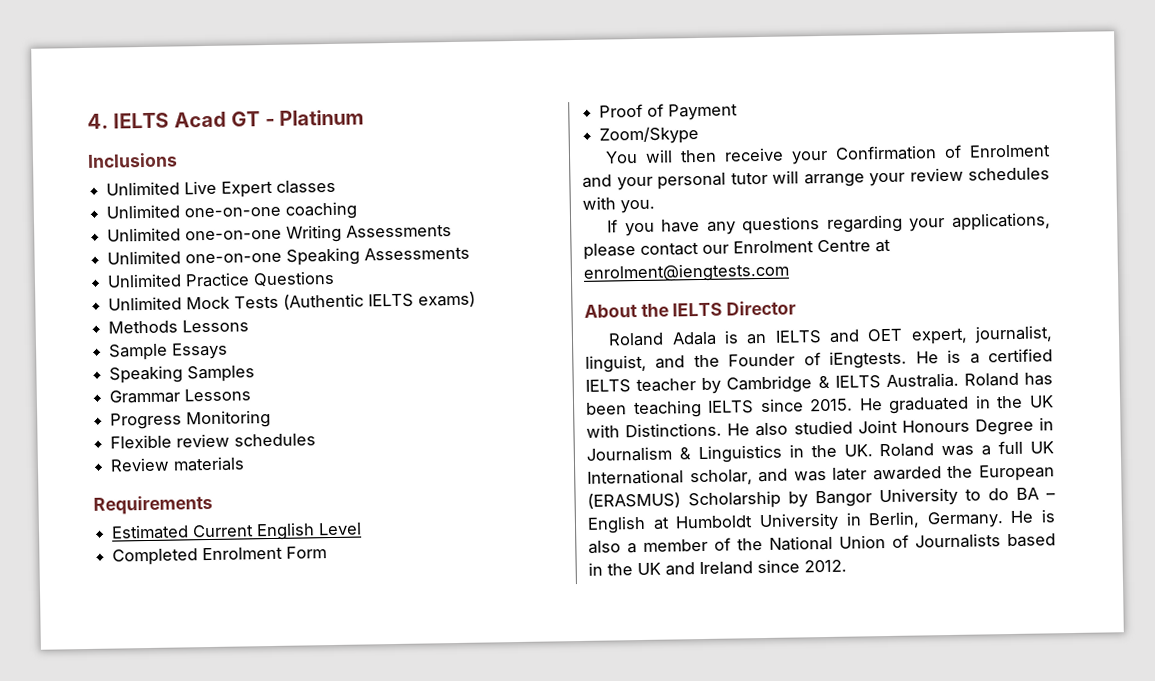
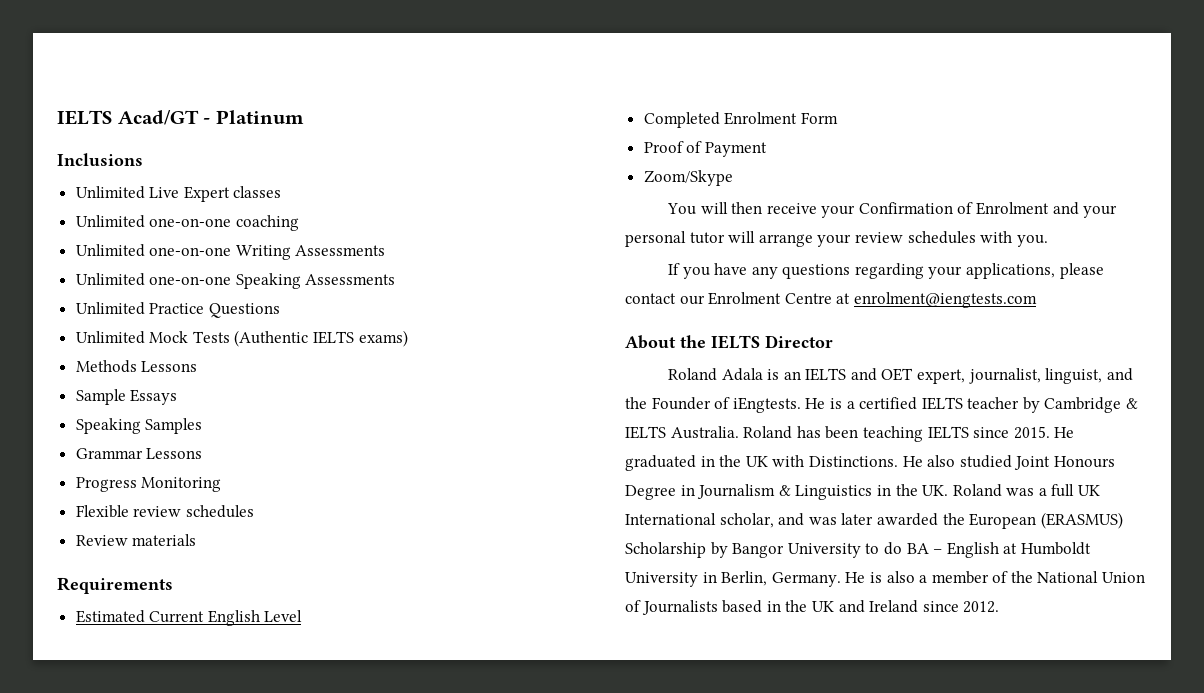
[87,111,261,129] 4. IELTS Acad GT -> [57,110,199,125] IELTS Acad/GT

